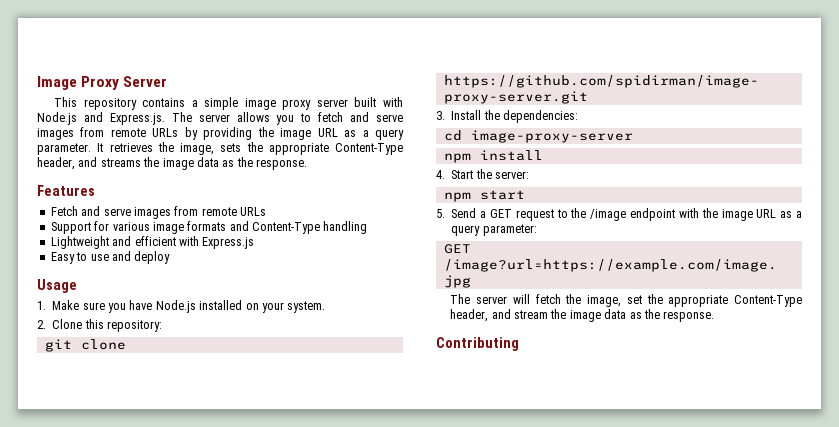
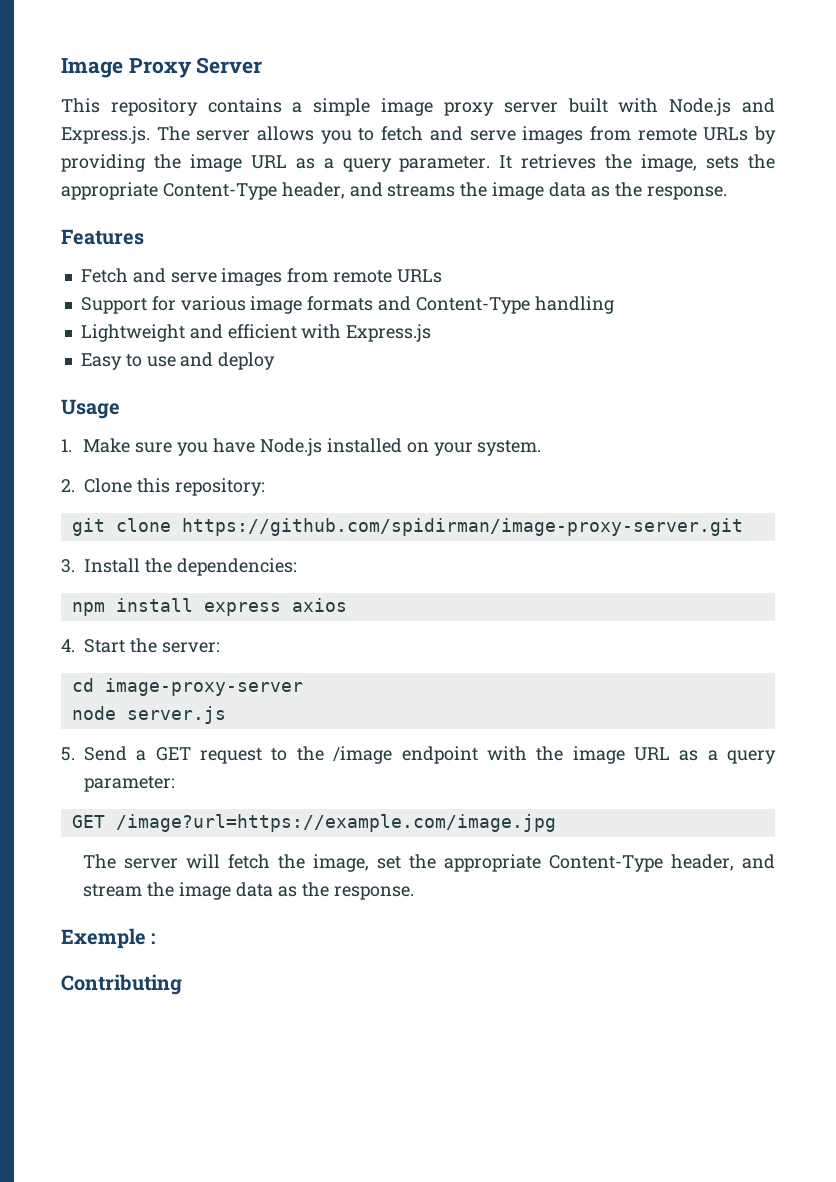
[443,130,633,143] // cd image-proxy-server -> (297, 567) none
(543, 155) none -> [203,598,347,616] express axios
[443,190,525,202] npm start -> [71,678,303,696] [71,706,226,724] cd image-proxy-server // node server.js
(715, 316) none -> [61,928,156,949] // Exemple :

